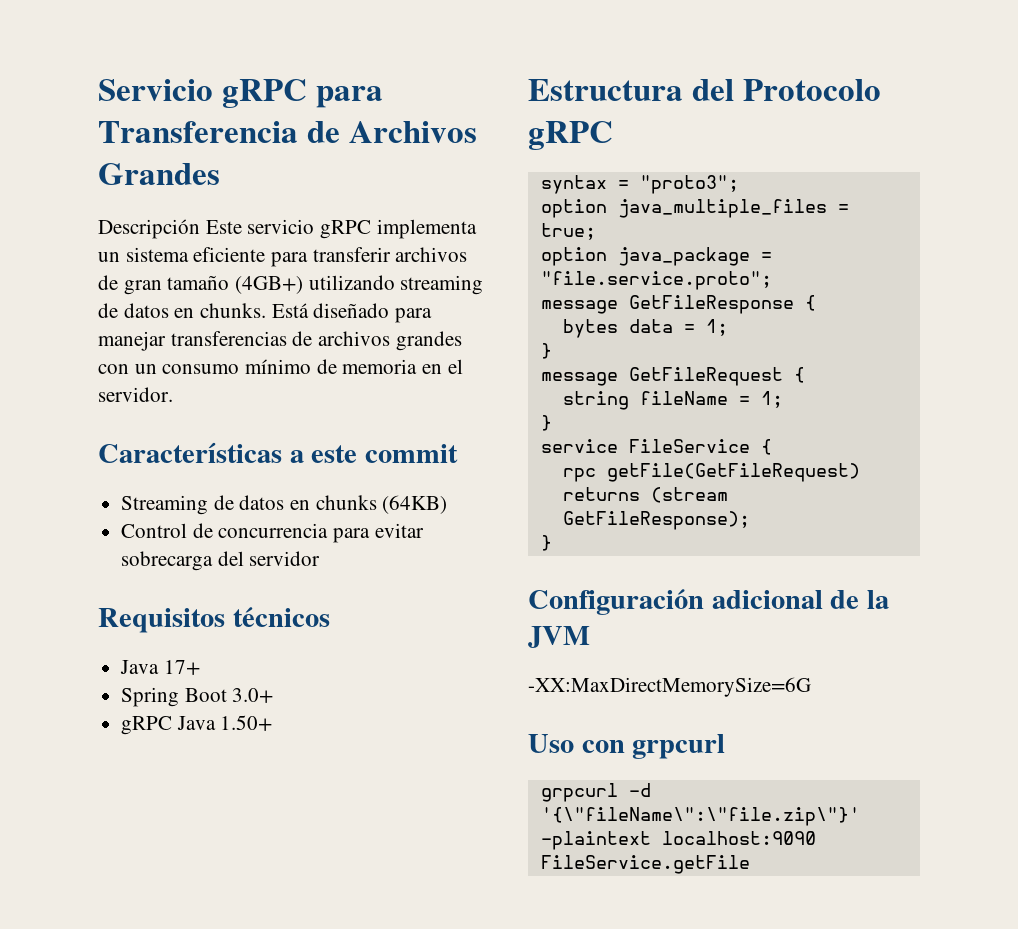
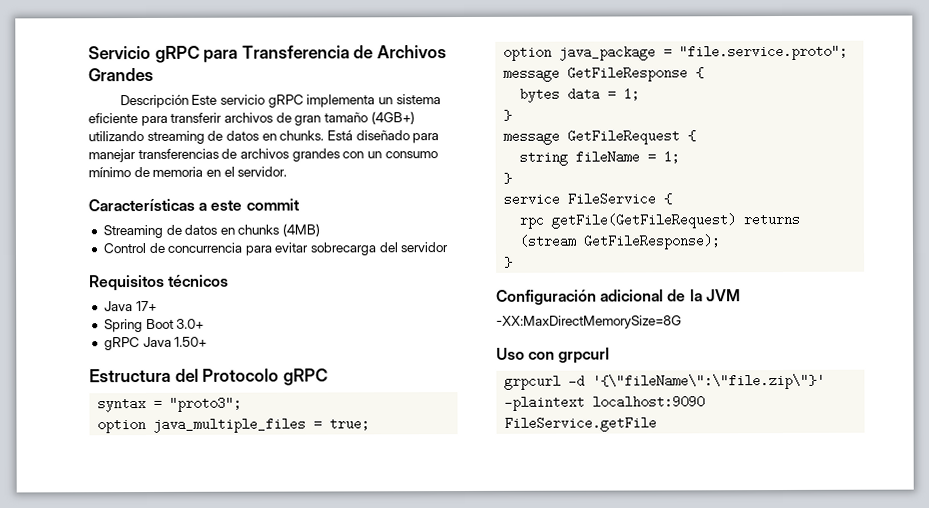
[382,495,448,514] (64KB) -> [282,223,321,237] (4MB)
[528,677,811,697] -XX:MaxDirectMemorySize=6G -> [496,315,682,329] -XX:MaxDirectMemorySize=8G

